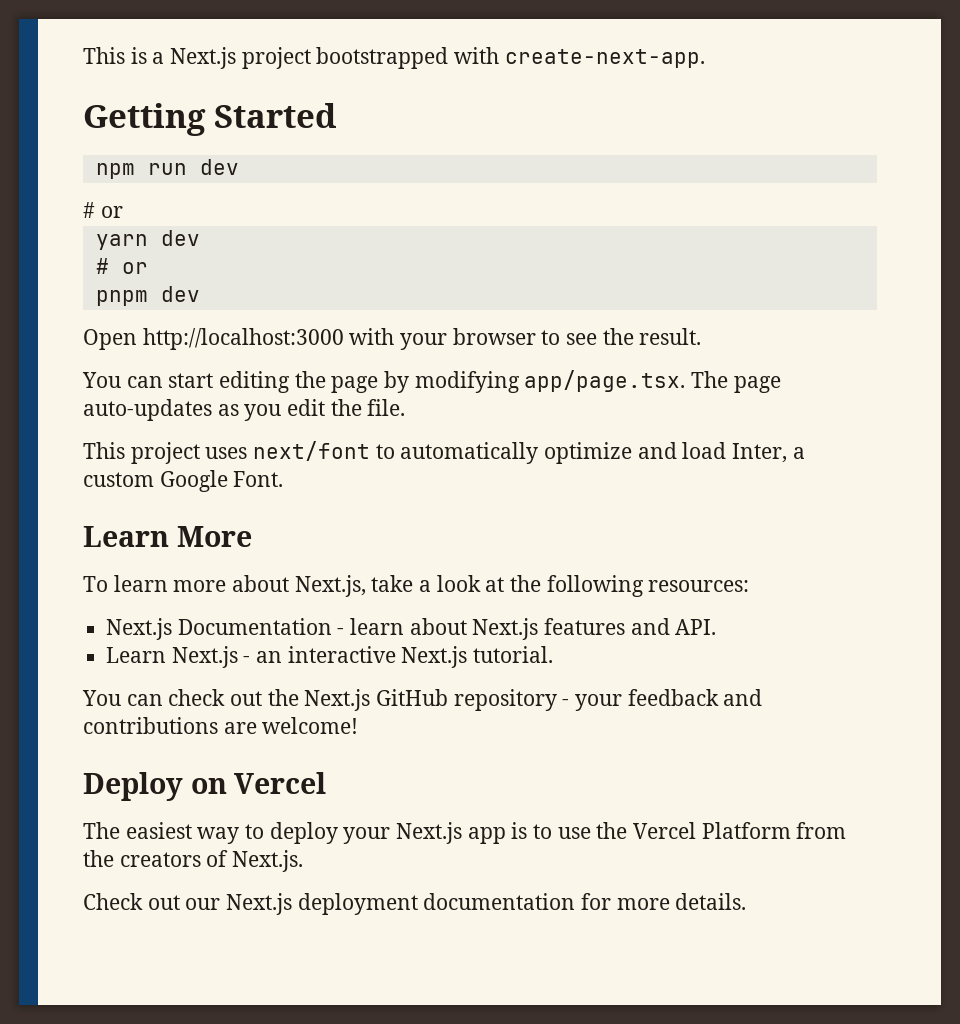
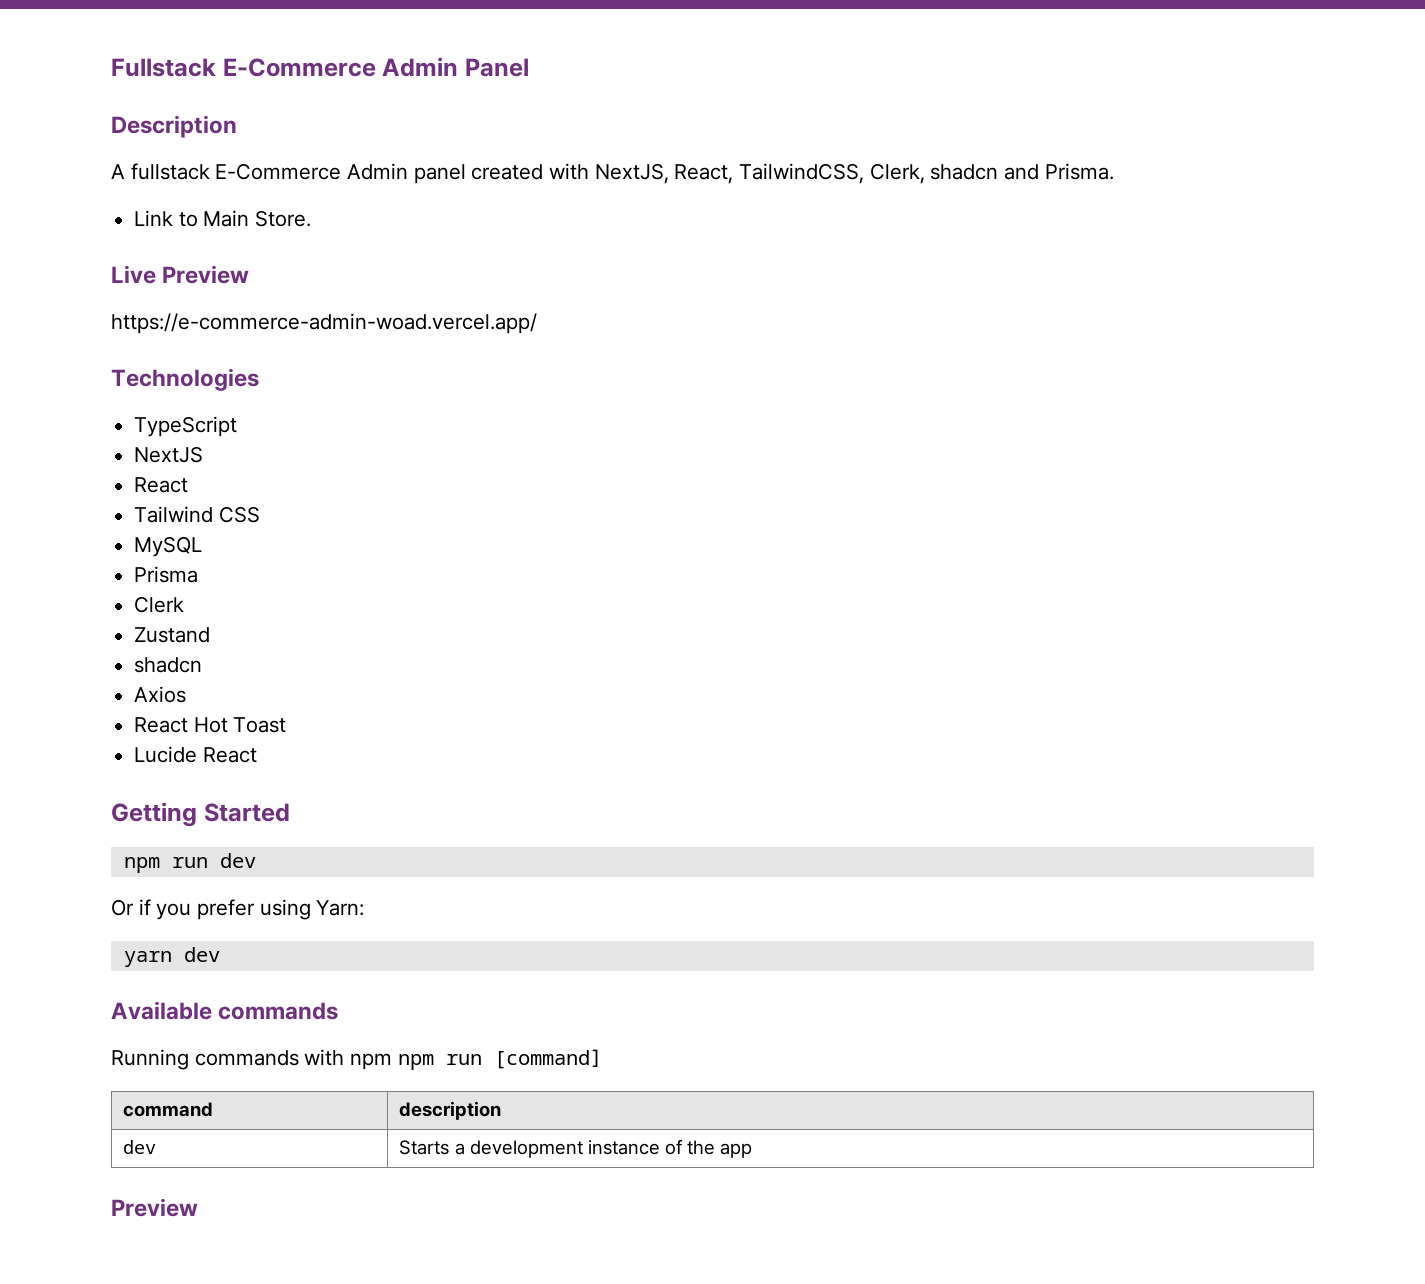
[83,47,705,69] This is a Next.js project bootstrapped with create-next-app. -> [111,57,529,77] [111,115,237,138] [111,163,1114,184] [134,210,312,227] [111,265,250,284] [111,313,537,334] [111,368,259,391] [134,416,238,437] [134,446,204,463] [134,477,189,493] [134,506,260,523] [134,536,203,557] [134,566,199,583] [134,596,185,613] [134,627,211,643] [134,657,203,673] [134,686,187,703] [134,717,287,733] [134,746,257,763] Fullstack E-Commerce Admin Panel // Description // A fullstack E-Commerce Admin panel created with NextJS, React, TailwindCSS, Clerk, shadcn and Prisma. // Link to Main Store. // Live Preview // https://e-commerce-admin-woad.vercel.app/ // Technologies // TypeScript // NextJS // React // Tailwind CSS // MySQL // Prisma // Clerk // Zustand // shadcn // Axios // React Hot Toast // Lucide React
[83,202,123,218] [95,230,200,250] [95,258,148,274] [95,286,200,306] [83,328,702,350] [82,370,781,393] [83,399,406,421] [83,441,805,464] [83,470,284,492] [83,526,252,547] [83,575,750,597] [106,618,717,640] [106,646,554,668] [82,689,763,711] [83,717,359,734] [83,772,327,801] [83,822,847,844] [83,850,304,872] [83,893,747,915] # or // yarn dev // # or // pnpm dev // Open http://localhost:3000 with your browser to see the result. // You can start editing the page by modifying app/page.tsx. The page auto-updates as you edit the file. // This project uses next/font to automatically optimize and load Inter, a custom Google Font. // Learn More // To learn more about Next.js, take a look at the following resources: // Next.js Documentation - learn about Next.js features and API. // Learn Next.js - an interactive Next.js tutorial. // You can check out the Next.js GitHub repository - your feedback and contributions are welcome! // Deploy on Vercel // The easiest way to deploy your Next.js app is to use the Vercel Platform from the creators of Next.js. // Check out our Next.js deployment documentation for more details. -> [111,899,365,920] [123,947,220,967] [111,1001,339,1020] [111,1049,602,1070] [123,1102,214,1117] [399,1101,502,1120] [123,1140,157,1154] [399,1139,753,1158] [111,1198,198,1217] Or if you prefer using Yarn: // yarn dev // Available commands // Running commands with npm npm run [command] // command | description // dev | Starts a development instance of the app // Preview

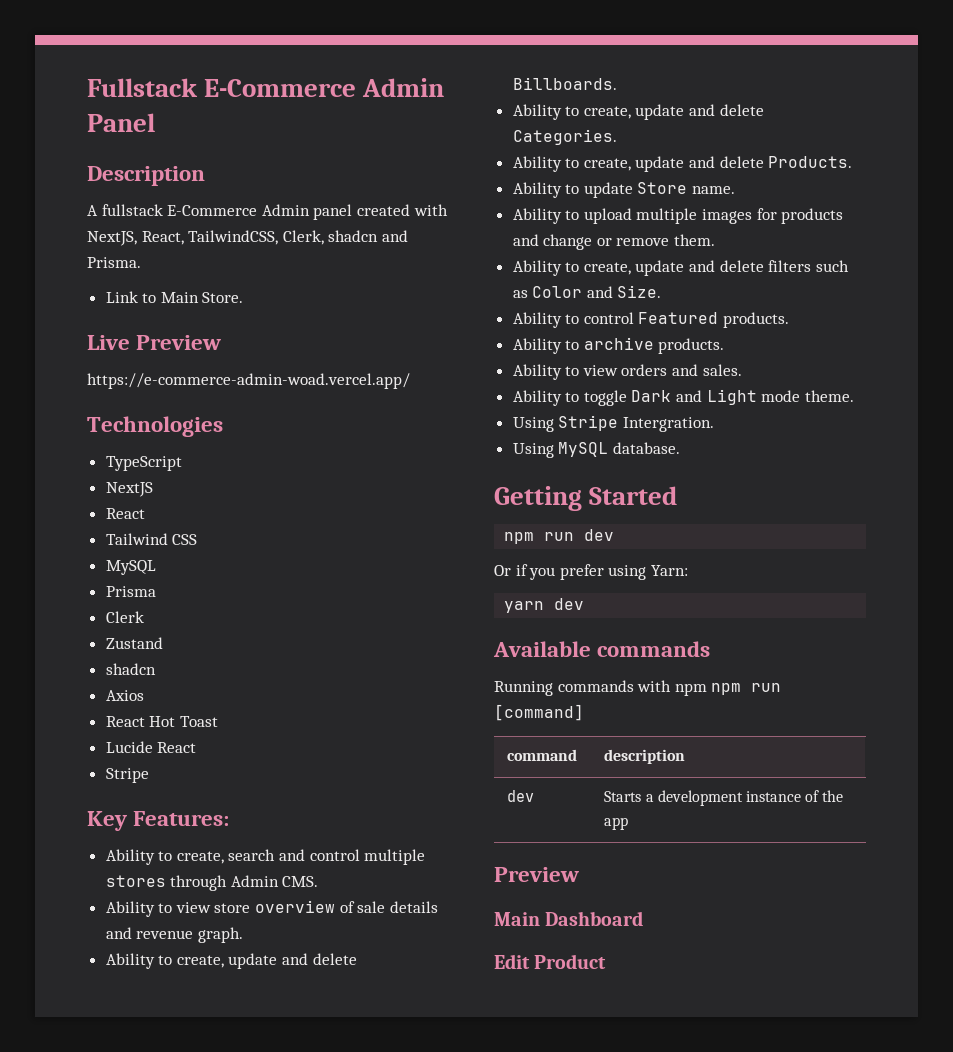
(257, 755) none -> [105,768,149,783] [87,811,230,831] [105,849,426,865] [105,875,319,891] [105,900,438,917] [105,927,243,943] [105,953,357,969] [512,77,617,90] [512,104,764,120] [512,129,617,145] [512,156,853,172] [512,182,736,198] [512,208,844,224] [512,234,716,250] [512,260,849,276] [512,285,662,298] [512,312,790,328] [512,337,725,354] [512,364,742,380] [512,389,854,406] [512,415,714,432] [512,442,680,458] // Stripe // Key Features: // Ability to create, search and control multiple stores through Admin CMS. // Ability to view store overview of sale details and revenue graph. // Ability to create, update and delete Billboards. // Ability to create, update and delete Categories. // Ability to create, update and delete Products. // Ability to update Store name. // Ability to upload multiple images for products and change or remove them. // Ability to create, update and delete filters such as Color and Size. // Ability to control Featured products. // Ability to archive products. // Ability to view orders and sales. // Ability to toggle Dark and Light mode theme. // Using Stripe Intergration. // Using MySQL database.
(198, 1207) none -> [494,911,644,926] [494,954,607,969] // Main Dashboard // Edit Product

